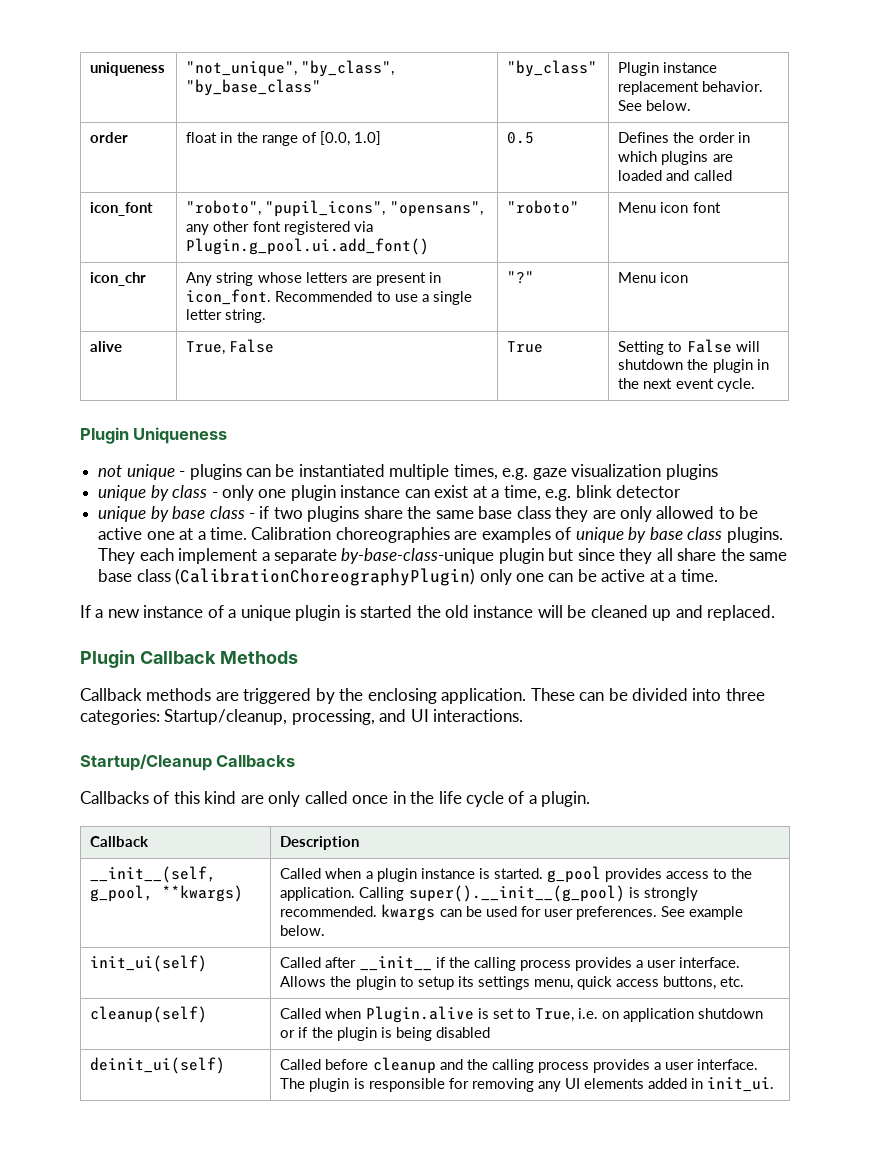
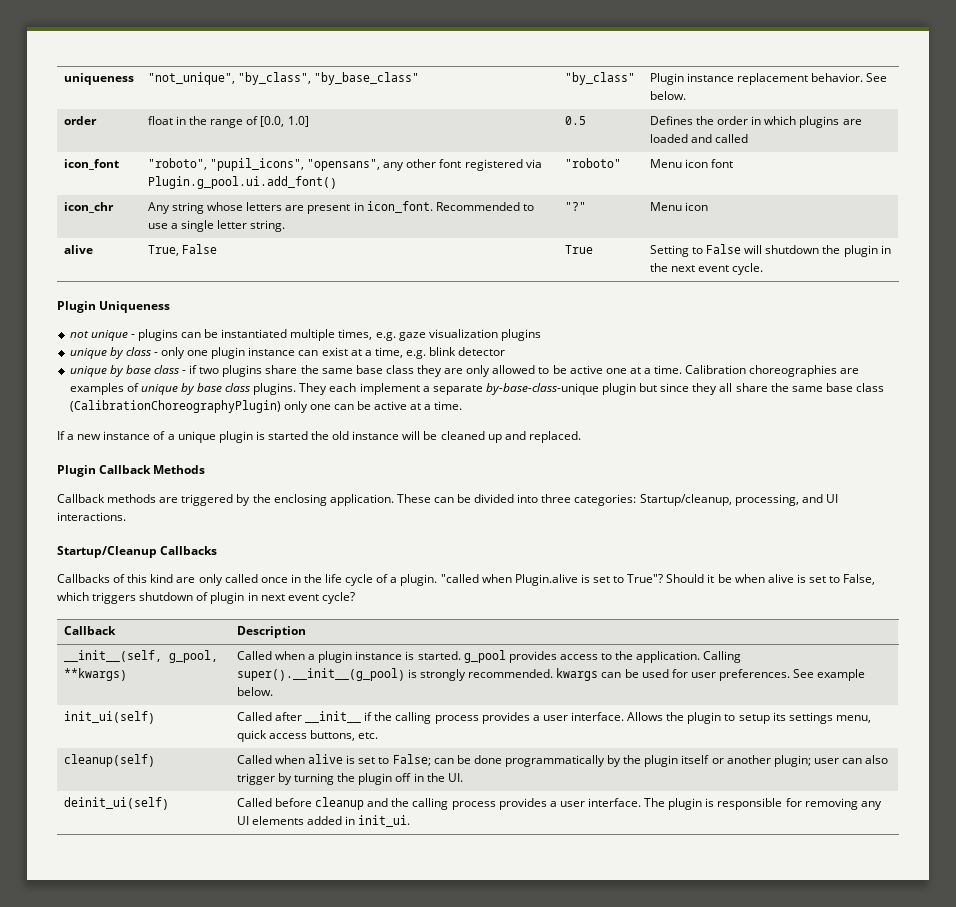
(591, 799) none -> [440,574,876,586] [57,592,355,604] "called when Plugin.alive is set to True"? Should it be when alive is set to False, which triggers shutdown of plugin in next event cycle?
[365,1006,763,1023] [280,1027,490,1041] Plugin.alive is set to True, i.e. on application shutdown or if the plugin is being disabled -> [308,754,889,767] [236,773,463,785] alive is set to False; can be done programmatically by the plugin itself or another plugin; user can also trigger by turning the plugin off in the UI.

